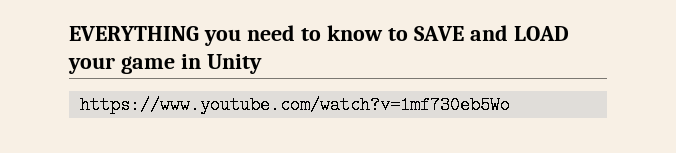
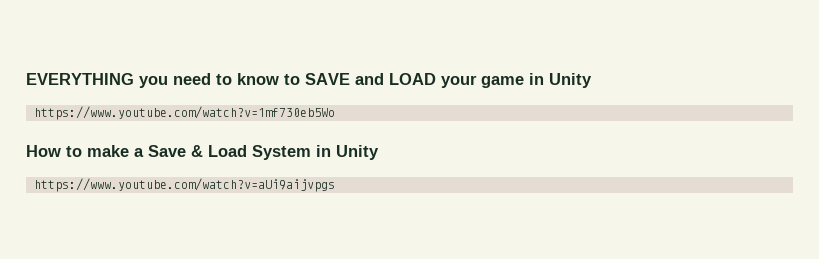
(510, 105) none -> [26,145,379,160] [34,178,336,192] // How to make a Save & Load System in Unity // https://www.youtube.com/watch?v=aUi9aijvpgs

